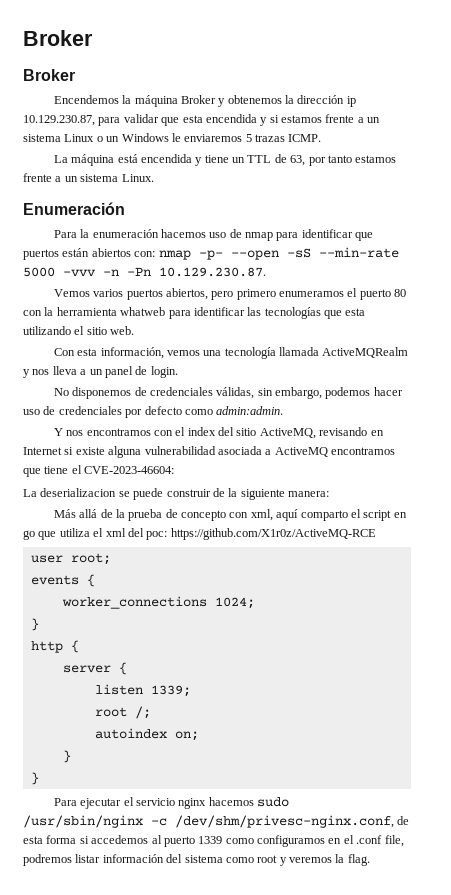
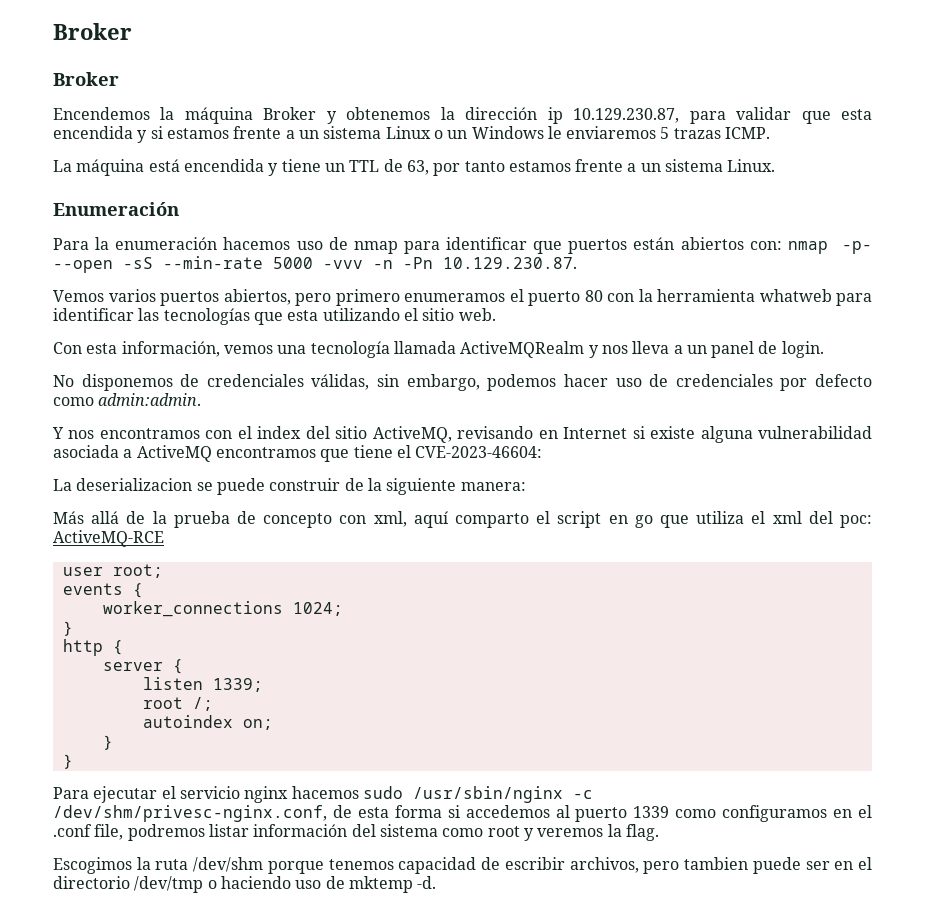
[170,528,376,540] https://github.com/X1r0z/ActiveMQ-RCE -> [53,530,164,547] ActiveMQ-RCE
(370, 860) none -> [53,857,873,874] [53,876,437,893] // Escogimos la ruta /dev/shm porque tenemos capacidad de escribir archivos, pero tambien puede ser en el directorio /dev/tmp o haciendo uso de mktemp -d.

